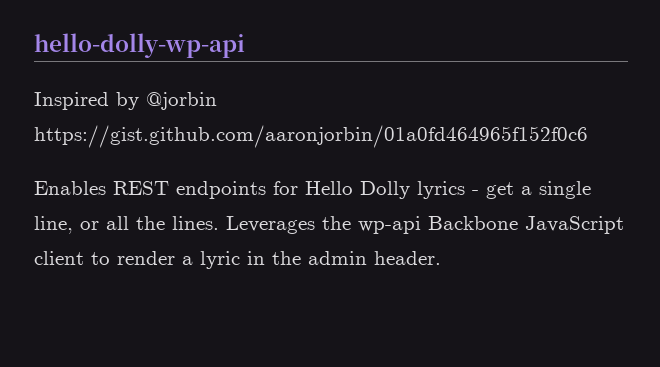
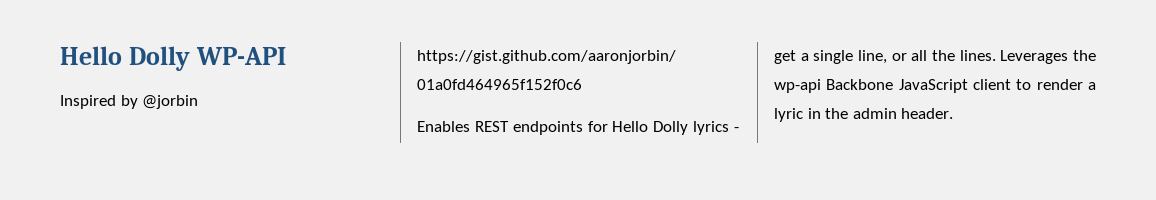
[34,33,245,58] hello-dolly-wp-api -> [60,46,286,71] Hello Dolly WP-API

